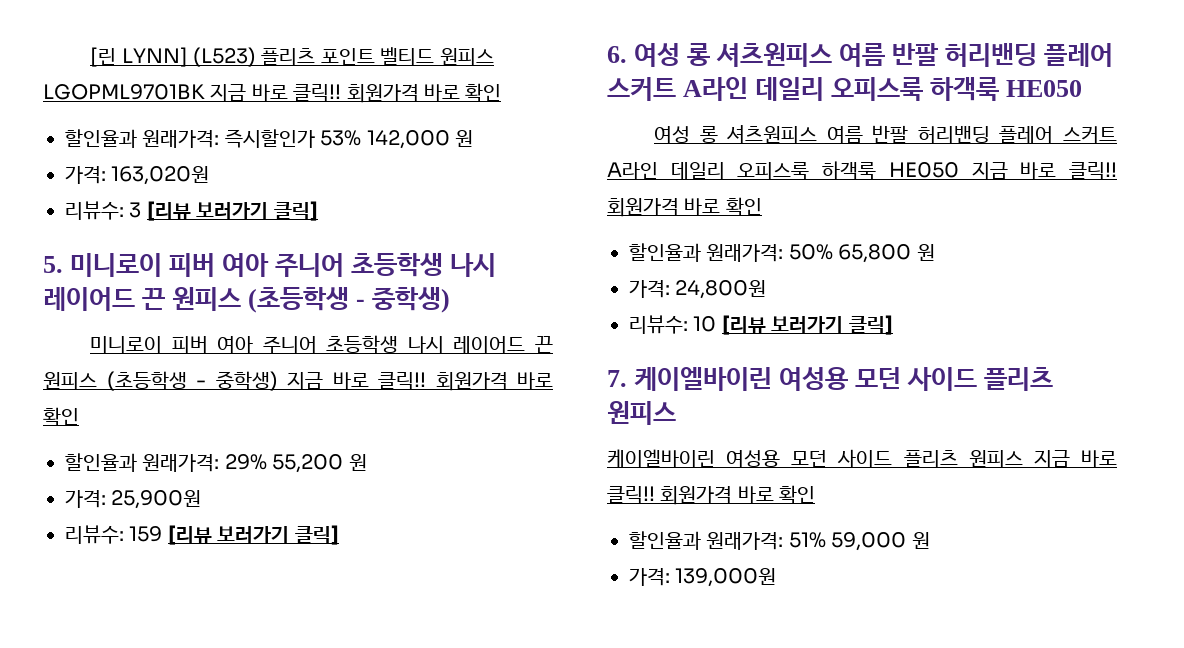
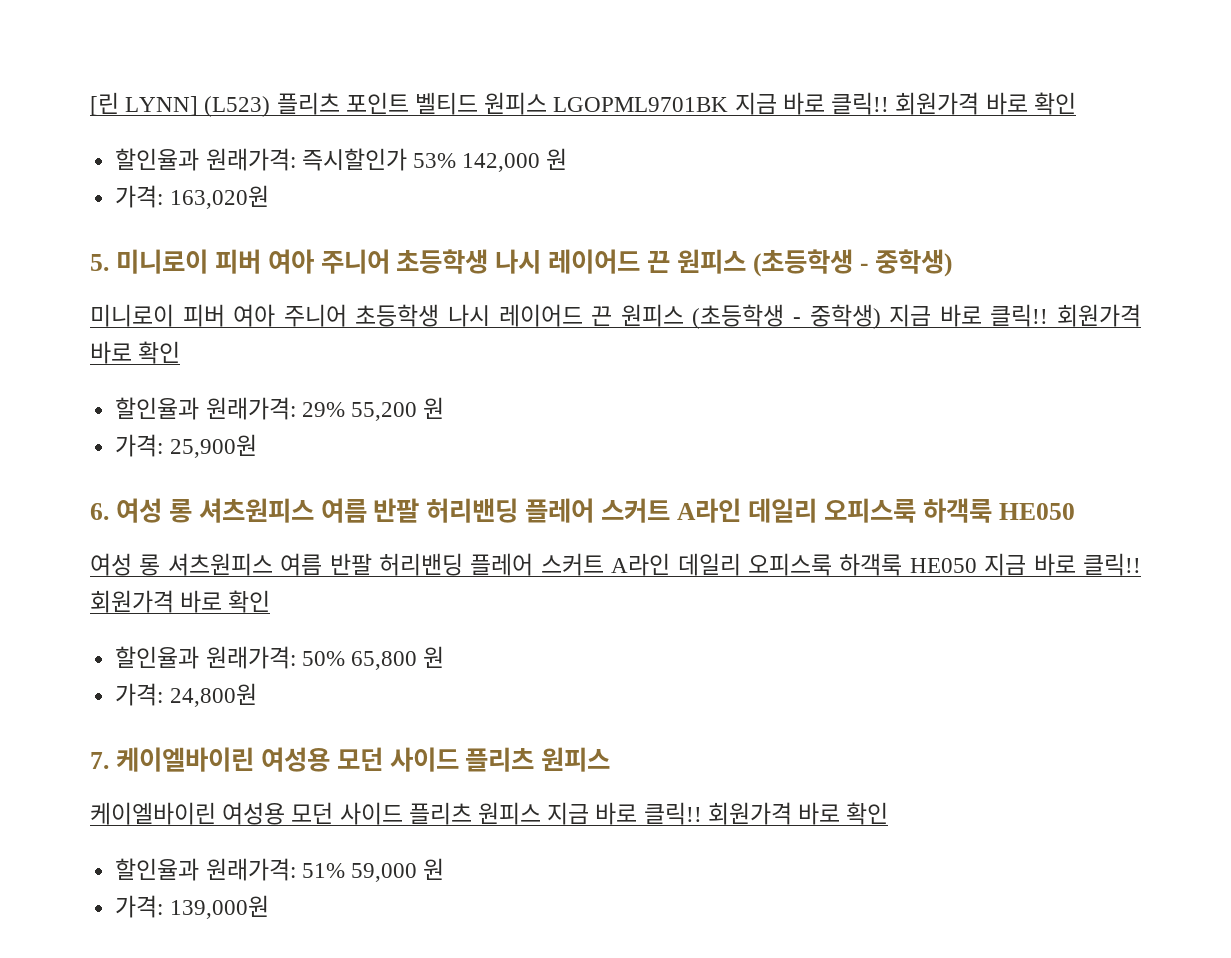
[65,201,318,221] // 리뷰수: 3 [리뷰 보러가기 클릭] -> (269, 197) none
[65,525,339,545] // 리뷰수: 159 [리뷰 보러가기 클릭] -> (257, 446) none
[629,315,893,335] // 리뷰수: 10 [리뷰 보러가기 클릭] -> (257, 695) none

